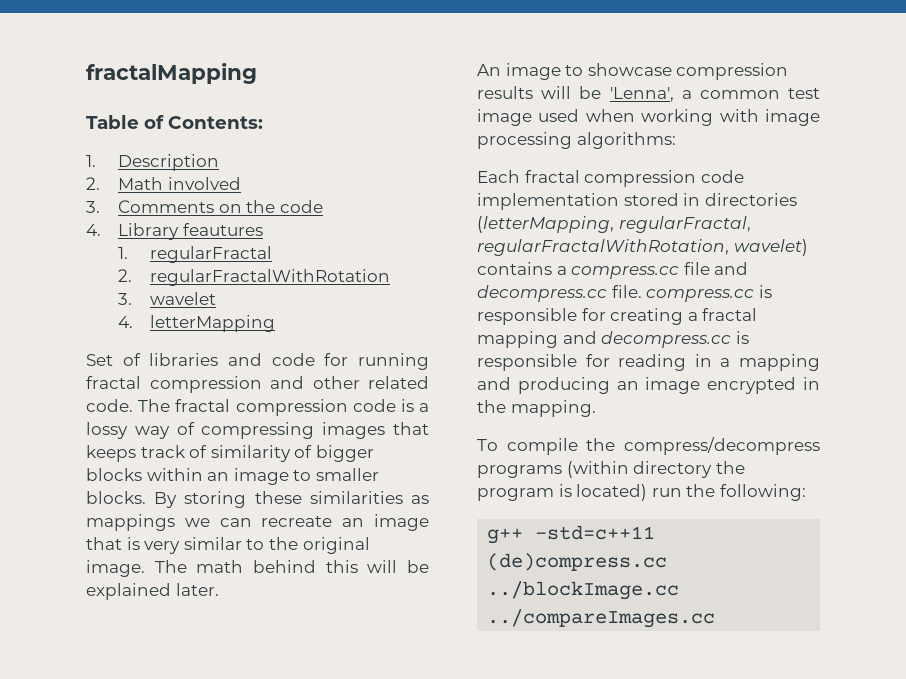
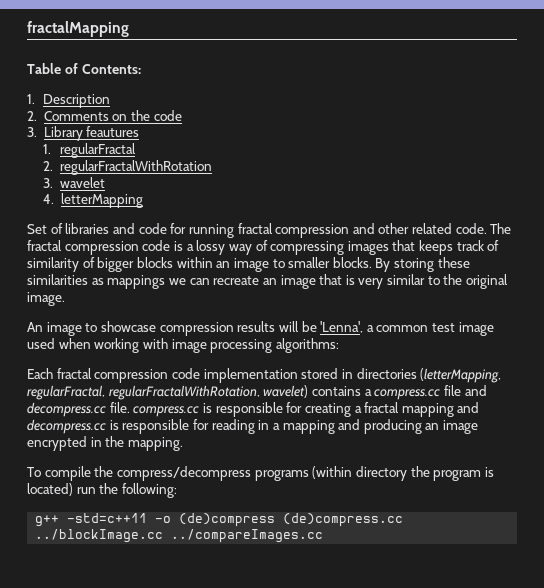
[118,177,241,190] [86,201,100,213] Math involved // 3. -> (37, 116) none
[86,224,101,236] 4. -> [27,127,37,137] 3.
[154,560,429,573] [86,583,219,600] The math behind this will be explained later. -> (65, 299) none
(656, 532) none -> [155,513,276,527] -o (de)compress

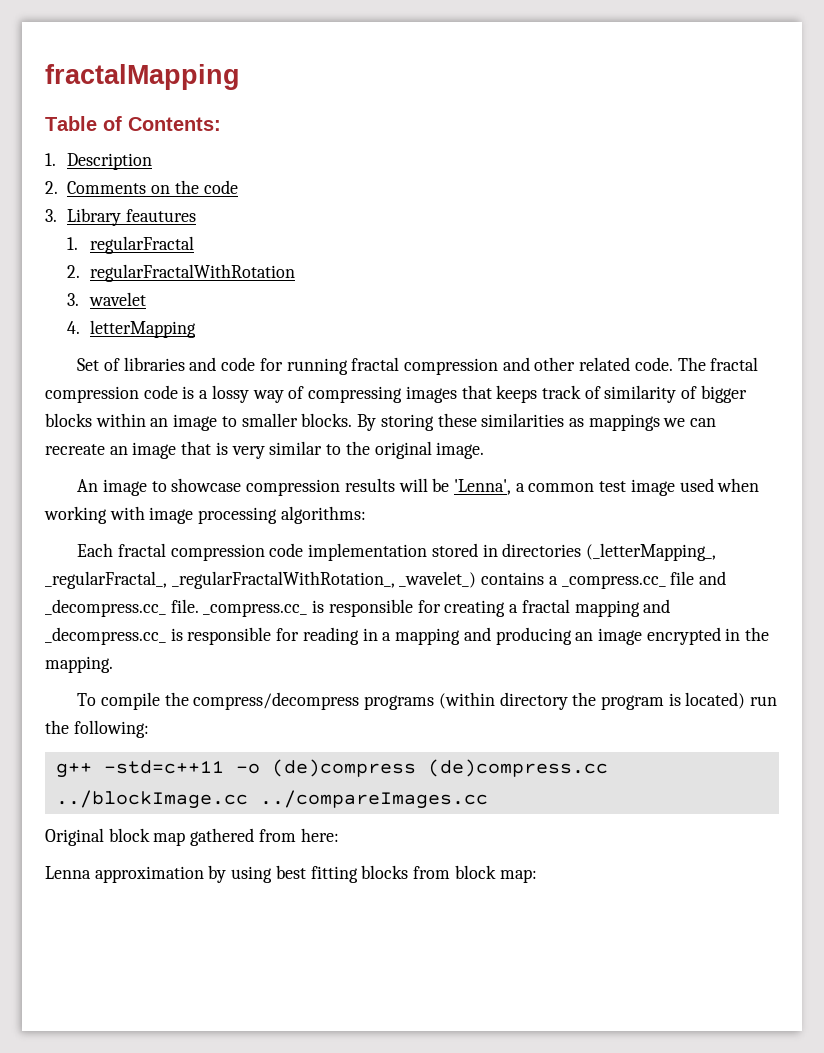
[420,368,502,383] [27,385,309,400] (letterMapping, regularFractal, regularFractalWithRotation, wavelet) -> [586,543,717,561] [45,571,477,589] (_letterMapping_, _regularFractal_, _regularFractalWithRotation_, _wavelet_)
[374,389,441,400] compress.cc -> [561,575,666,589] _compress.cc_
[27,402,200,417] decompress.cc file. compress.cc -> [45,599,308,617] _decompress.cc_ file. _compress.cc_
[27,419,106,434] decompress.cc -> [45,627,166,645] _decompress.cc_
(324, 536) none -> [45,828,339,846] [45,865,537,883] // Original block map gathered from here: // Lenna approximation by using best fitting blocks from block map:

